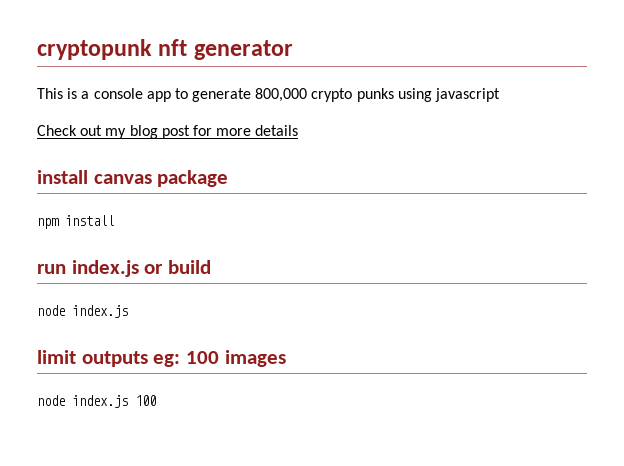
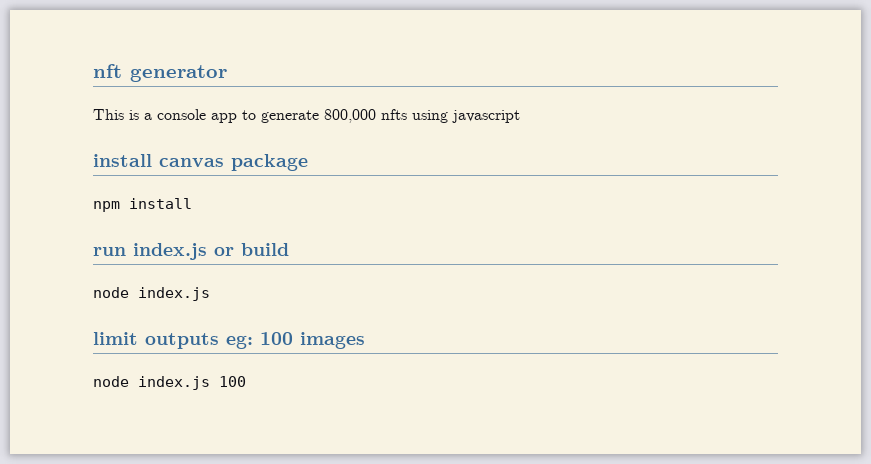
[37,39,152,60] cryptopunk -> (93, 71) none
[311,88,394,102] crypto punks -> [381,109,407,120] nfts
[37,125,299,139] // Check out my blog post for more details -> (520, 116) none

